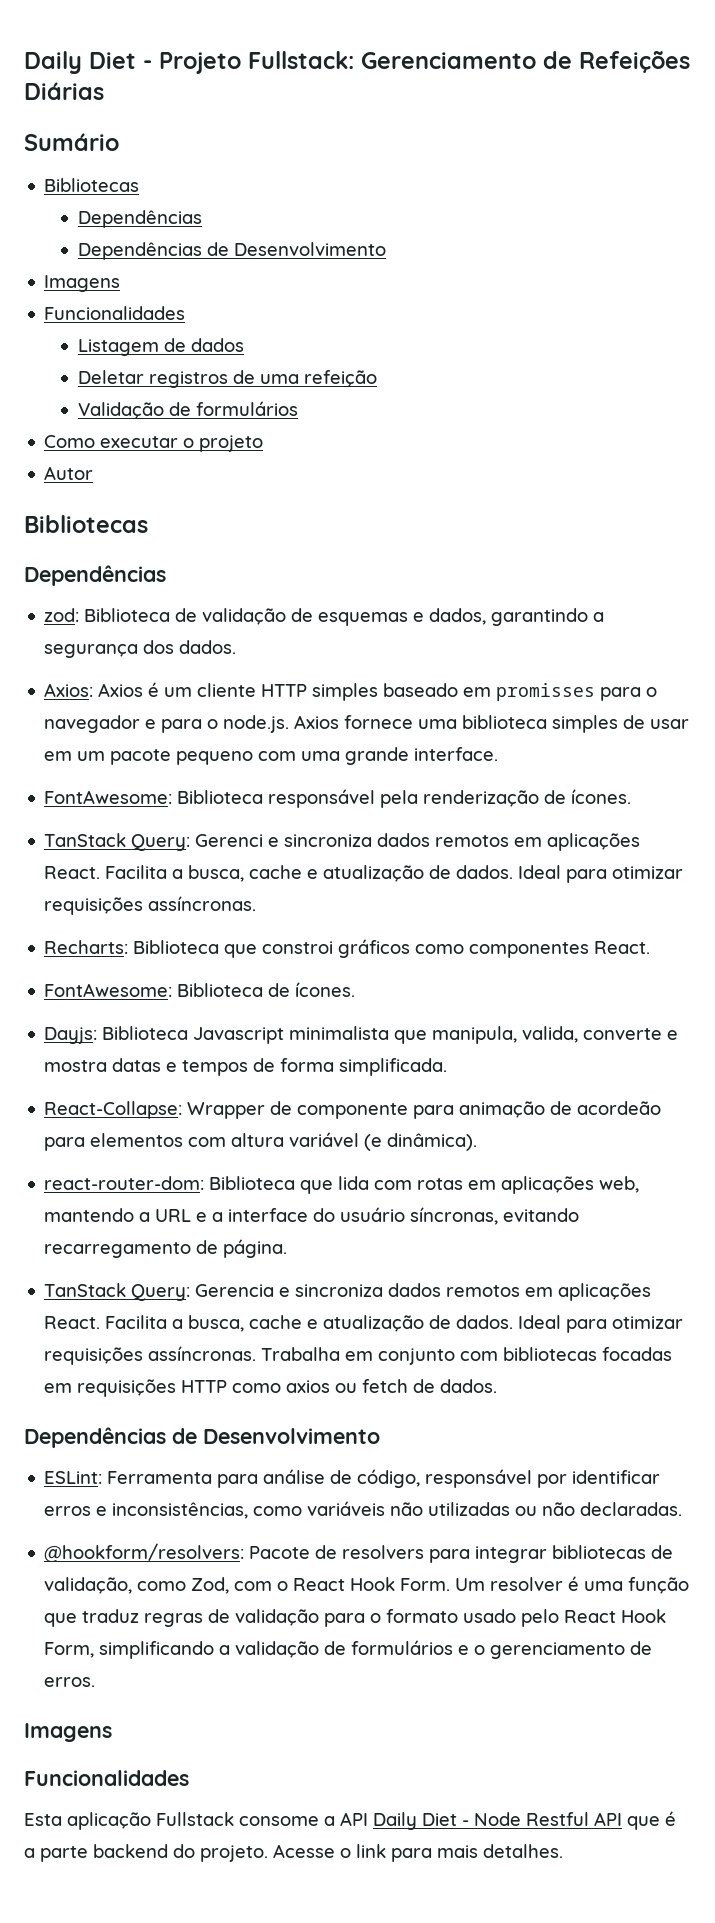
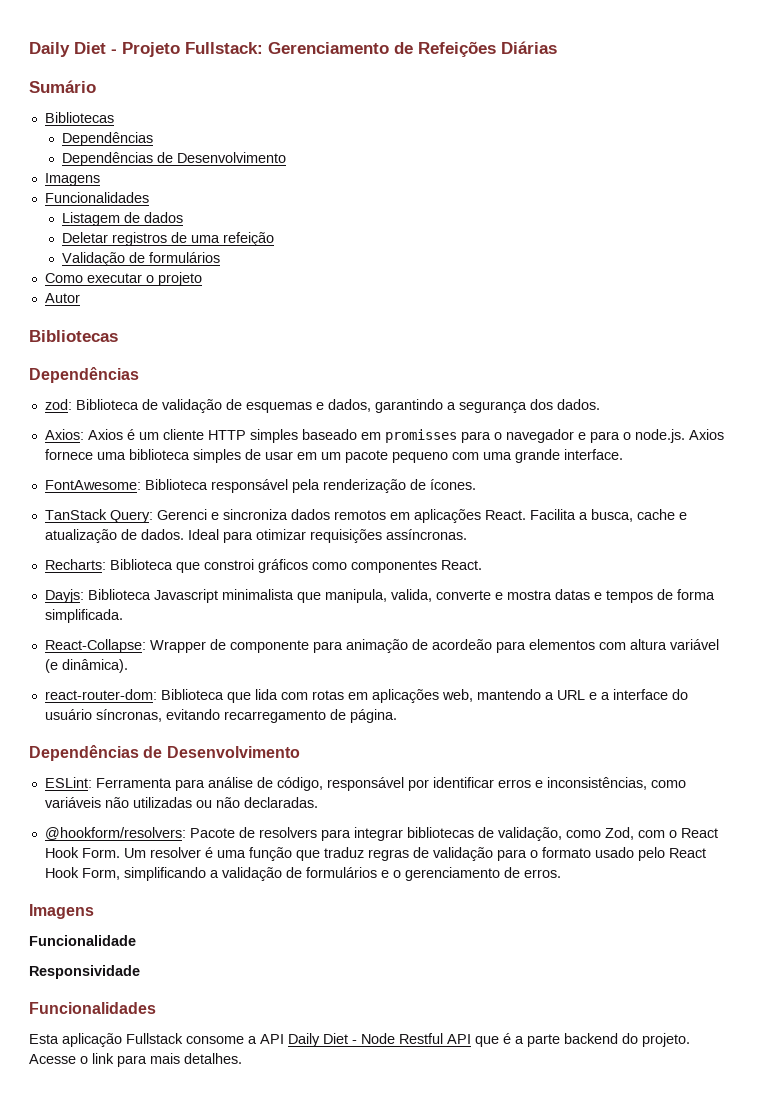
[44,982,356,997] // FontAwesome: Biblioteca de ícones. -> (482, 565) none
[44,1283,652,1301] [44,1315,684,1333] [44,1346,673,1365] [44,1379,498,1397] // TanStack Query: Gerencia e sincroniza dados remotos em aplicações React. Facilita a busca, cache e atualização de dados. Ideal para otimizar requisições assíncronas. Trabalha em conjunto com bibliotecas focadas em requisições HTTP como axios ou fetch de dados. -> (397, 716) none
(112, 1732) none -> [29,935,136,946] [29,965,140,979] // Funcionalidade // Responsividade

